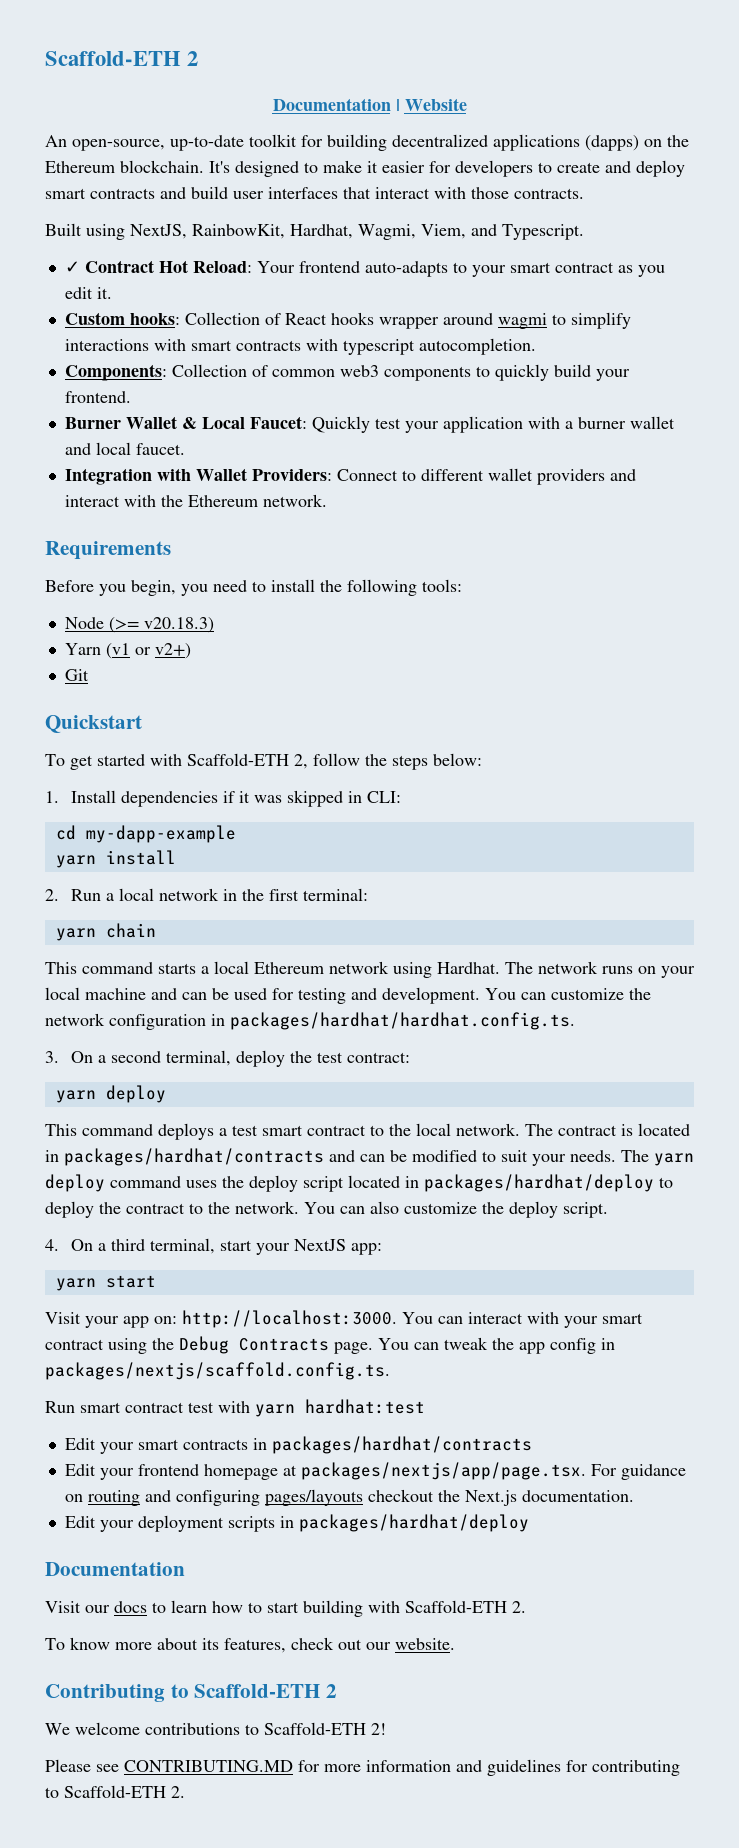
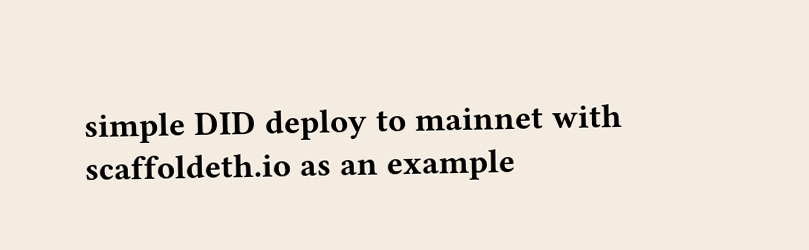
[45,51,199,66] [272,98,467,111] [45,134,689,151] [45,160,685,177] [45,186,584,199] [45,223,584,240] [64,260,665,277] [64,287,112,299] [64,312,631,329] [64,338,536,355] [64,364,630,381] [64,391,131,403] [64,416,675,433] [64,442,185,455] [64,468,636,485] [64,494,327,507] [45,541,171,560] [45,579,462,596] [64,617,214,633] [64,643,191,659] [64,669,89,681] [45,715,142,733] [45,753,482,770] [45,790,402,807] [55,825,236,843] [55,850,176,868] [45,888,369,901] [55,923,156,941] [45,961,695,978] [45,987,651,1004] [45,1012,575,1030] [45,1050,411,1067] [55,1085,166,1103] [45,1123,690,1140] [45,1148,694,1166] [45,1174,673,1192] [45,1201,608,1218] [45,1238,383,1255] [55,1275,156,1291] [45,1310,643,1328] [45,1336,615,1354] [45,1362,390,1380] [45,1399,425,1417] [64,1436,532,1454] [64,1462,686,1480] [64,1489,634,1506] [64,1514,529,1532] [45,1562,185,1576] [45,1600,526,1617] [45,1637,455,1653] [45,1684,338,1702] [45,1722,386,1735] [45,1759,680,1776] [45,1785,185,1798] Scaffold-ETH 2 // Documentation | Website // An open-source, up-to-date toolkit for building decentralized applications (dapps) on the Ethereum blockchain. It's designed to make it easier for developers to create and deploy smart contracts and build user interfaces that interact with those contracts. // Built using NextJS, RainbowKit, Hardhat, Wagmi, Viem, and Typescript. // ✓ Contract Hot Reload: Your frontend auto-adapts to your smart contract as you edit it. // Custom hooks: Collection of React hooks wrapper around wagmi to simplify interactions with smart contracts with typescript autocompletion. // Components: Collection of common web3 components to quickly build your frontend. // Burner Wallet & Local Faucet: Quickly test your application with a burner wallet and local faucet. // Integration with Wallet Providers: Connect to different wallet providers and interact with the Ethereum network. // Requirements // Before you begin, you need to install the following tools: // Node (>= v20.18.3) // Yarn (v1 or v2+) // Git // Quickstart // To get started with Scaffold-ETH 2, follow the steps below: // 1. Install dependencies if it was skipped in CLI: // cd my-dapp-example // yarn install // 2. Run a local network in the first terminal: // yarn chain // This command starts a local Ethereum network using Hardhat. The network runs on your local machine and can be used for testing and development. You can customize the network configuration in packages/hardhat/hardhat.config.ts. // 3. On a second terminal, deploy the test contract: // yarn deploy // This command deploys a test smart contract to the local network. The contract is located in packages/hardhat/contracts and can be modified to suit your needs. The yarn deploy command uses the deploy script located in packages/hardhat/deploy to deploy the contract to the network. You can also customize the deploy script. // 4. On a third terminal, start your NextJS app: // yarn start // Visit your app on: http://localhost:3000. You can interact with your smart contract using the Debug Contracts page. You can tweak the app config in packages/nextjs/scaffold.config.ts. // Run smart contract test with yarn hardhat:test // Edit your smart contracts in packages/hardhat/contracts // Edit your frontend homepage at packages/nextjs/app/page.tsx. For guidance on routing and configuring pages/layouts checkout the Next.js documentation. // Edit your deployment scripts in packages/hardhat/deploy // Documentation // Visit our docs to learn how to start building with Scaffold-ETH 2. // To know more about its features, check out our website. // Contributing to Scaffold-ETH 2 // We welcome contributions to Scaffold-ETH 2! // Please see CONTRIBUTING.MD for more information and guidelines for contributing to Scaffold-ETH 2. -> [83,103,624,145] [84,148,517,182] simple DID deploy to mainnet with scaffoldeth.io as an example

